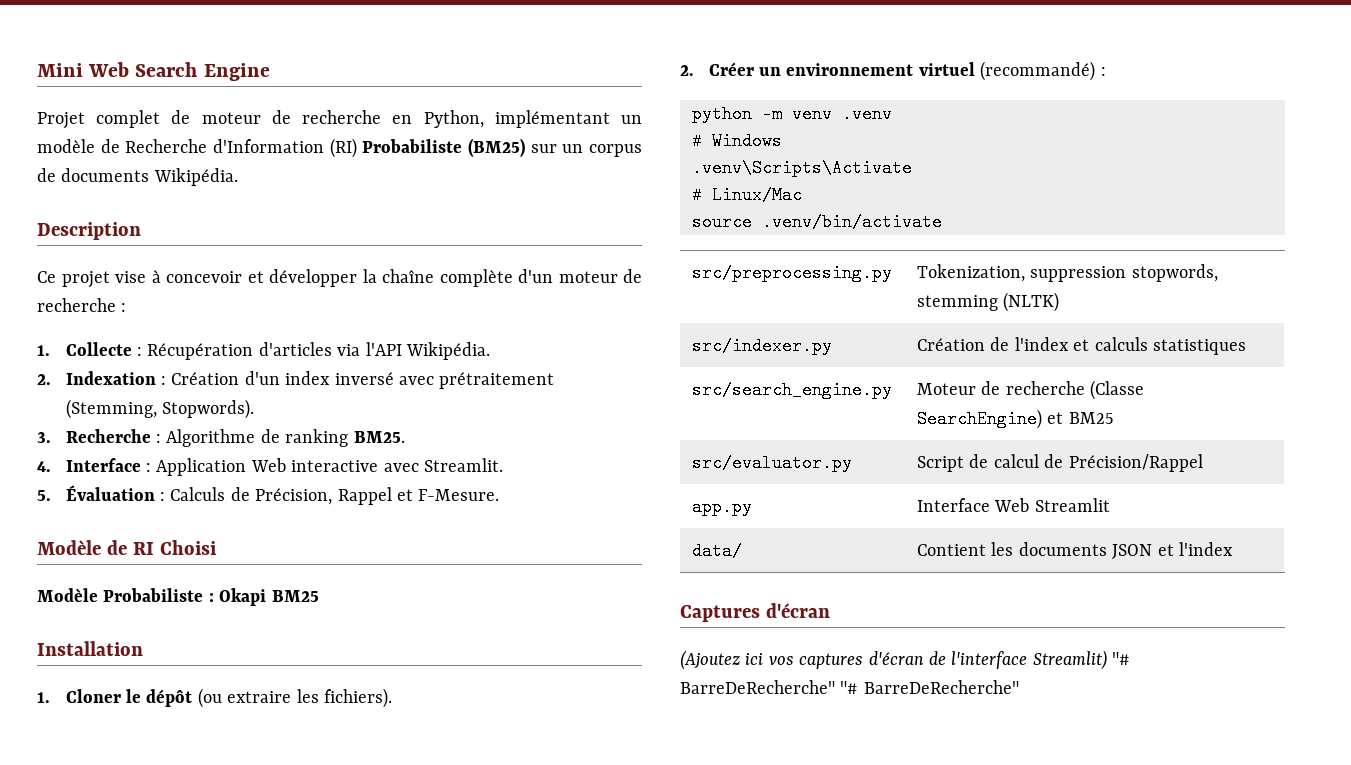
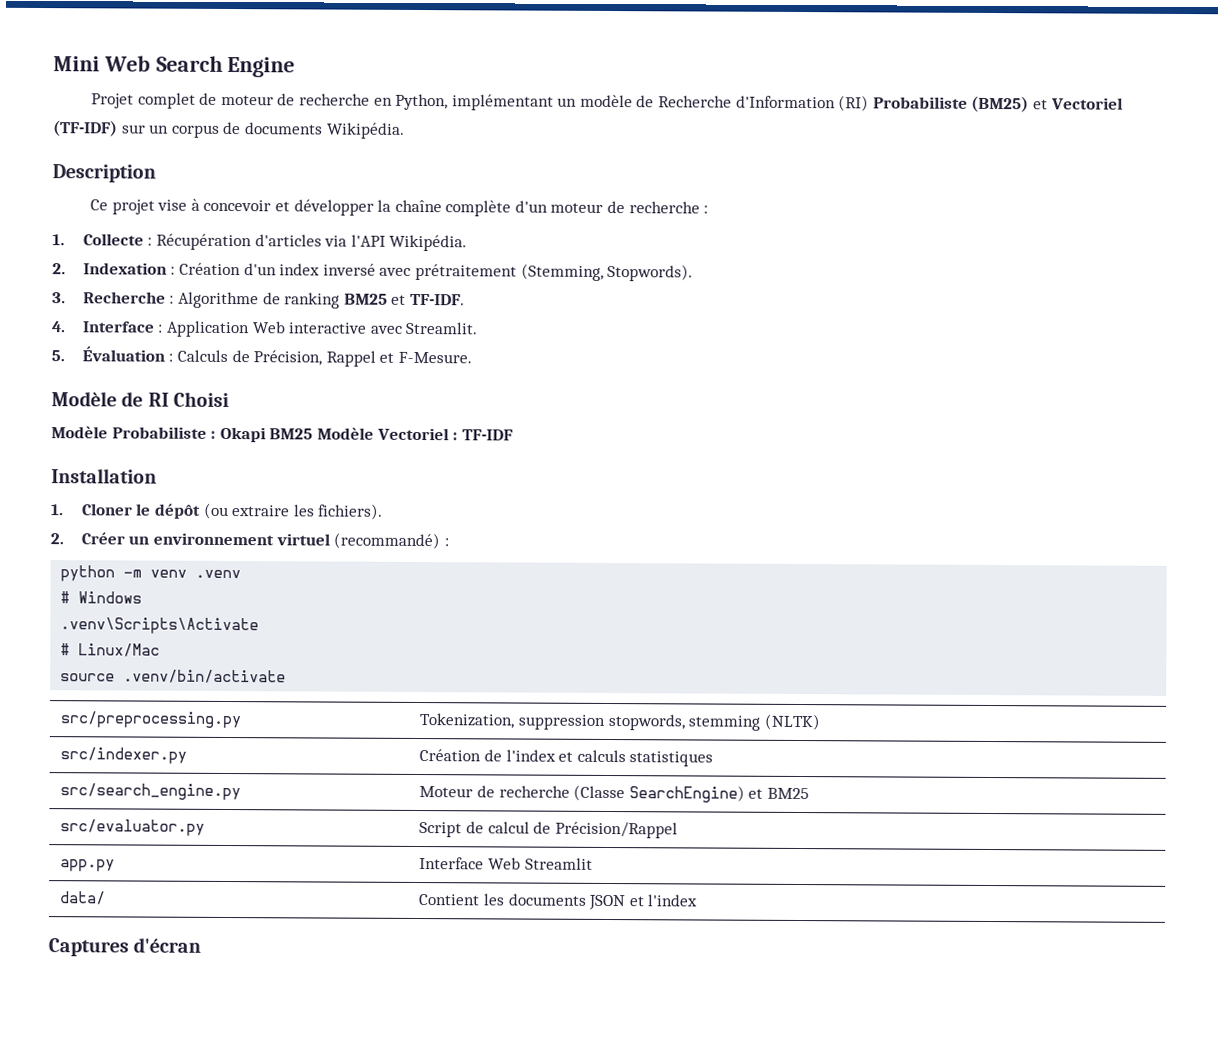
(525, 147) none -> [1032,97,1123,110] [53,120,118,137] et Vectoriel (TF-IDF)
[353,431,405,443] BM25. -> [343,293,465,306] BM25 et TF-IDF.
(319, 596) none -> [316,427,513,441] Modèle Vectoriel : TF-IDF
[680,650,1131,670] [680,680,1019,694] // (Ajoutez ici vos captures d'écran de l'interface Streamlit) "# BarreDeRecherche" "# BarreDeRecherche" -> (202, 945) none

